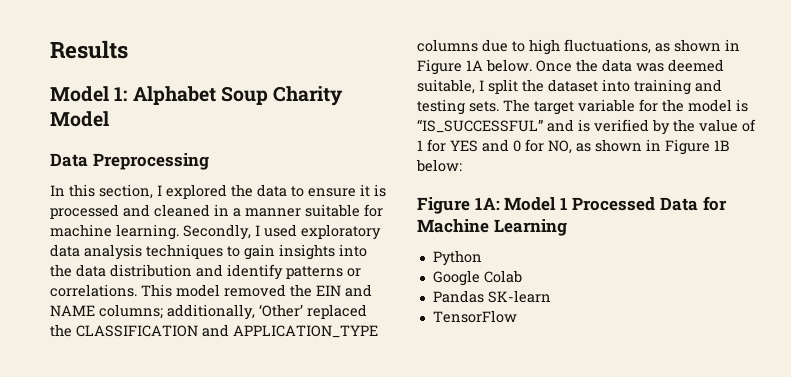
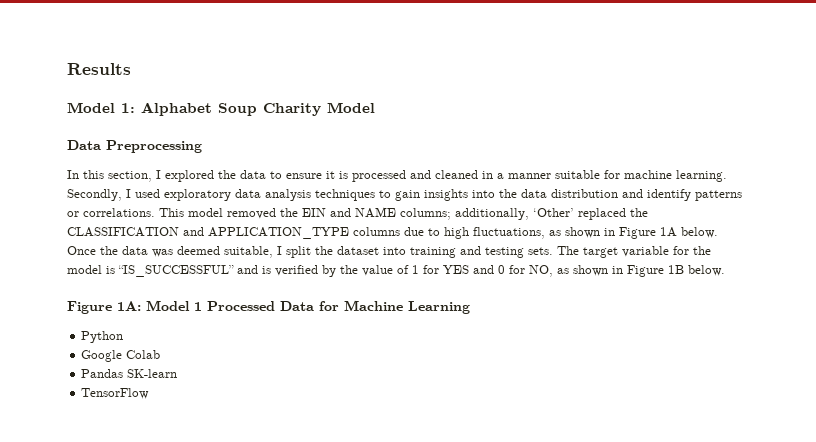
[416,159,462,172] below: -> [688,265,725,276] below.

